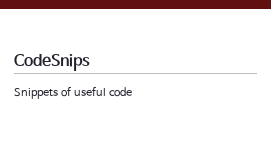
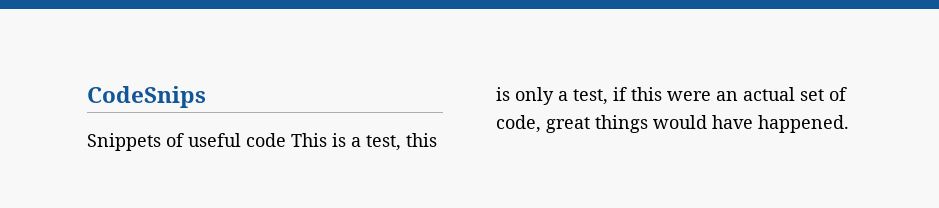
(132, 92) none -> [291,133,437,151] [496,87,847,105] [496,115,849,133] This is a test, this is only a test, if this were an actual set of code, great things would have happened.

